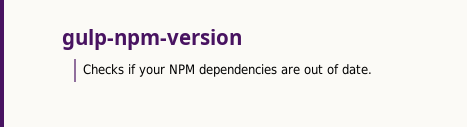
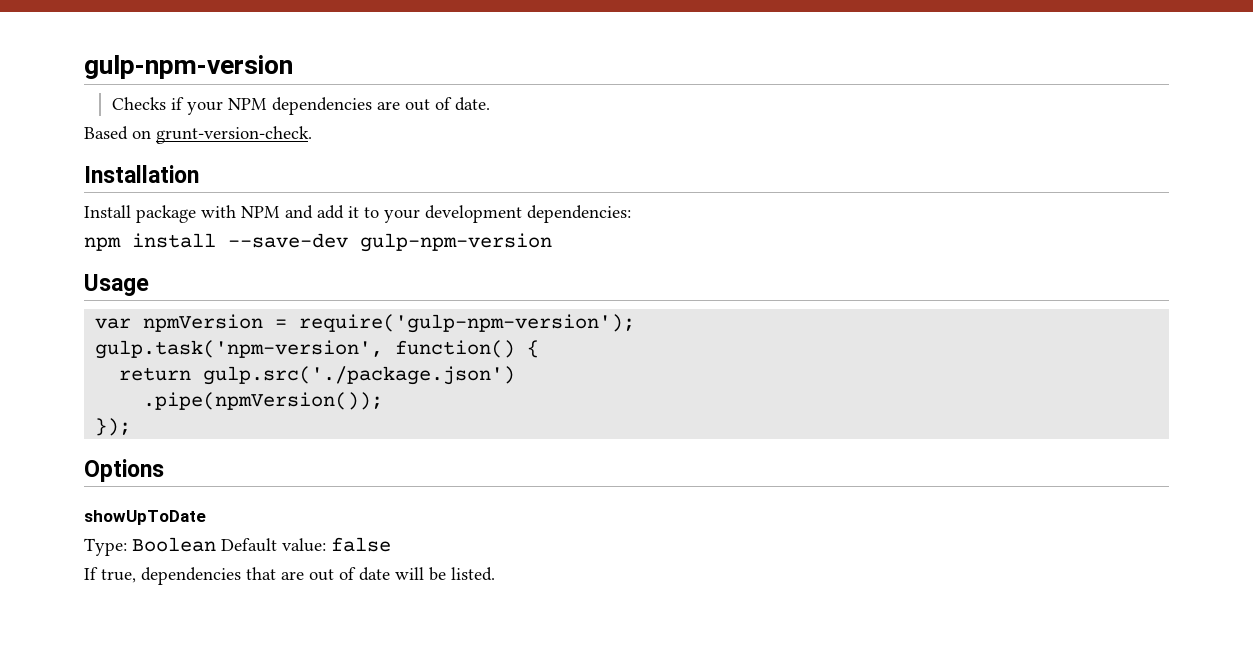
(373, 69) none -> [84,126,312,144] [84,165,199,183] [84,205,631,223] [84,233,552,252] [84,274,149,296] [95,314,636,333] [95,340,540,359] [119,366,516,385] [143,392,384,410] [95,418,132,436] [84,459,164,482] [84,510,206,525] [84,537,391,556] [84,567,495,585] // Based on grunt-version-check. // Installation // Install package with NPM and add it to your development dependencies: // npm install --save-dev gulp-npm-version // Usage // var npmVersion = require('gulp-npm-version'); // gulp.task('npm-version', function() { // return gulp.src('./package.json') // .pipe(npmVersion()); // }); // Options // showUpToDate // Type: Boolean Default value: false // If true, dependencies that are out of date will be listed.

